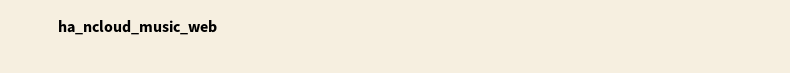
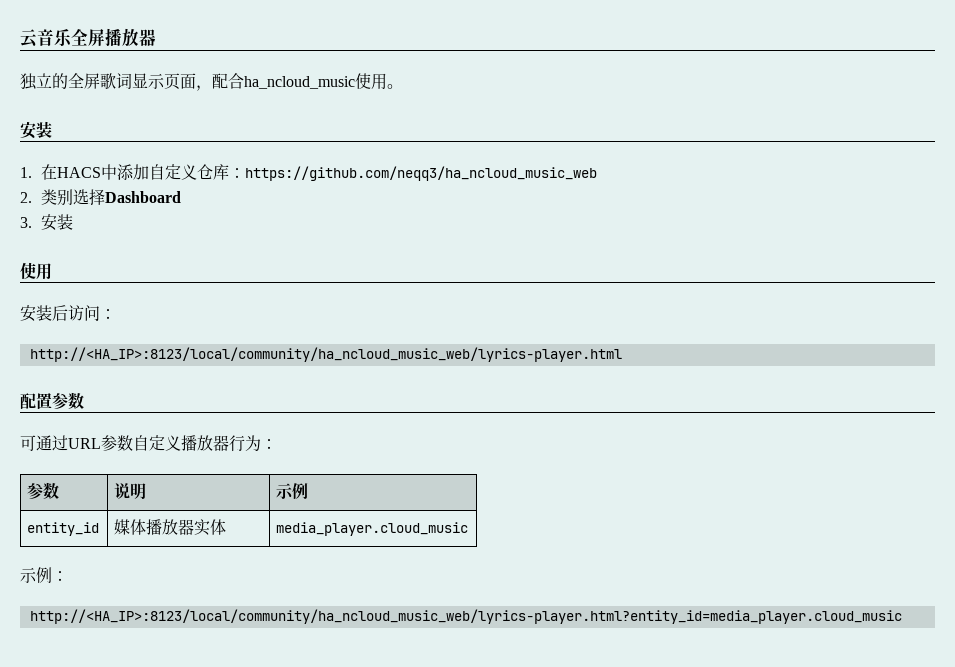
[58,20,217,35] ha_ncloud_music_web -> [20,28,156,48] [20,73,403,91] [20,121,52,139] [20,164,598,181] [20,189,182,205] [20,214,74,231] [20,262,52,280] [20,305,116,322] [29,347,622,362] [20,392,84,410] [20,435,277,452] [27,482,60,500] [114,483,147,499] [276,483,309,499] [27,522,100,536] [114,519,227,536] [276,522,469,536] [20,567,68,583] [29,609,902,624] 云音乐全屏播放器 // 独立的全屏歌词显示页面，配合ha_ncloud_music使用。 // 安装 // 1.在HACS中添加自定义仓库：https://github.com/neqq3/ha_ncloud_music_web // 2.类别选择Dashboard // 3.安装 // 使用 // 安装后访问： // http://<HA_IP>:8123/local/community/ha_ncloud_music_web/lyrics-player.html // 配置参数 // 可通过URL参数自定义播放器行为： // 参数 | 说明 | 示例 // entity_id | 媒体播放器实体 | media_player.cloud_music // 示例： // http://<HA_IP>:8123/local/community/ha_ncloud_music_web/lyrics-player.html?entity_id=media_player.cloud_music

